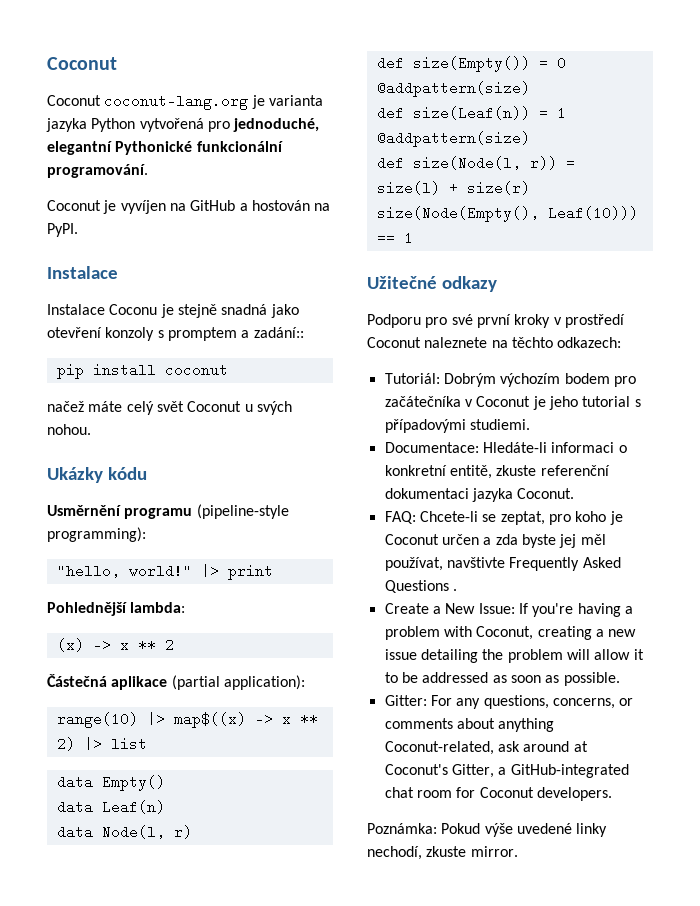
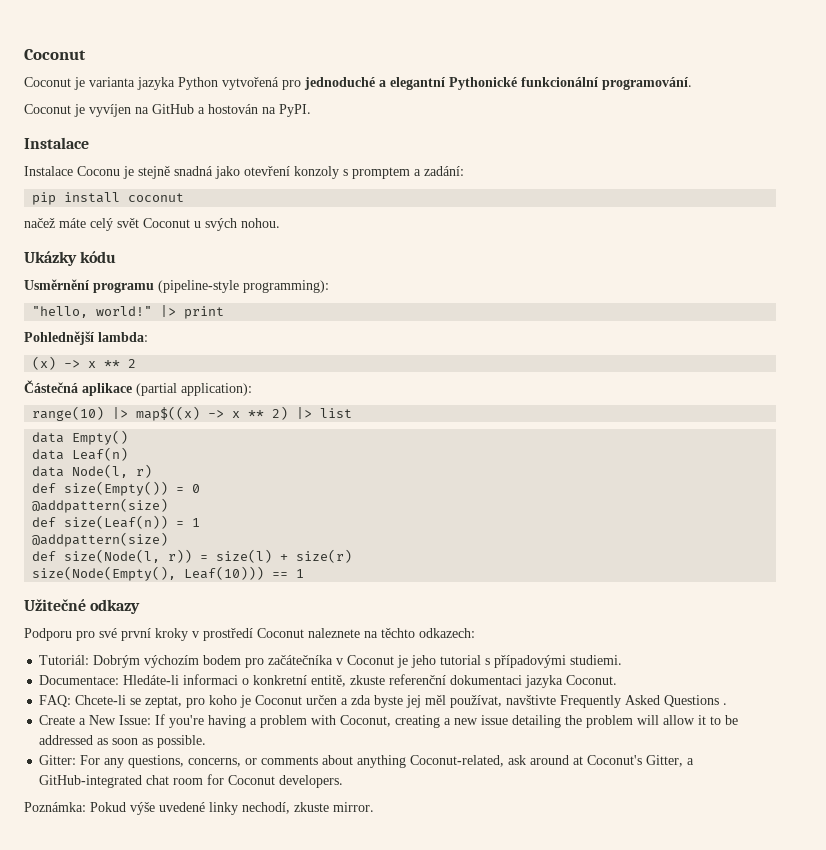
[104,94,249,110] coconut-lang.org -> (71, 82) none
[233,118,320,132] jednoduché, -> [304,77,386,90] jednoduché a
[253,327,304,338] zadání:: -> [424,166,464,176] zadání:

